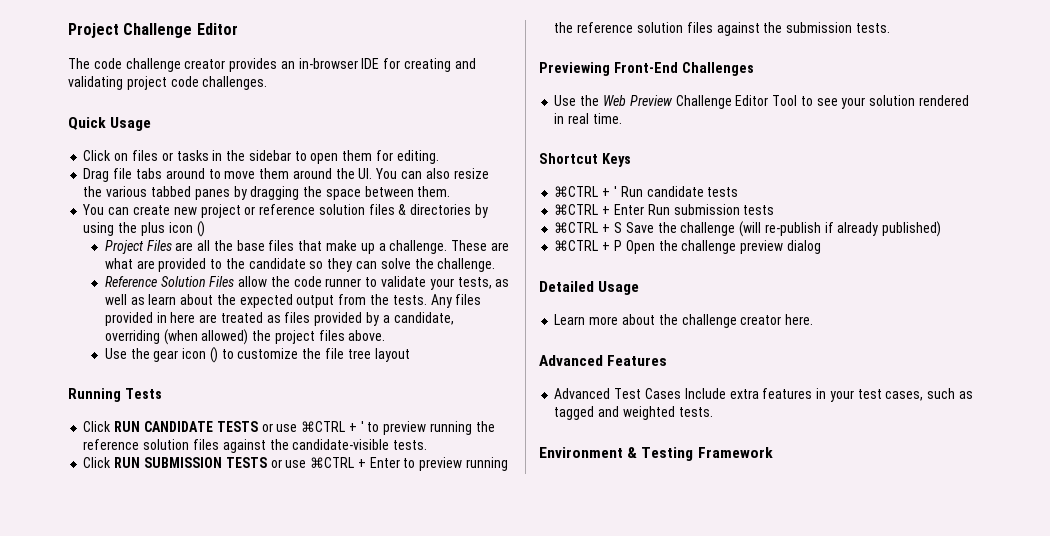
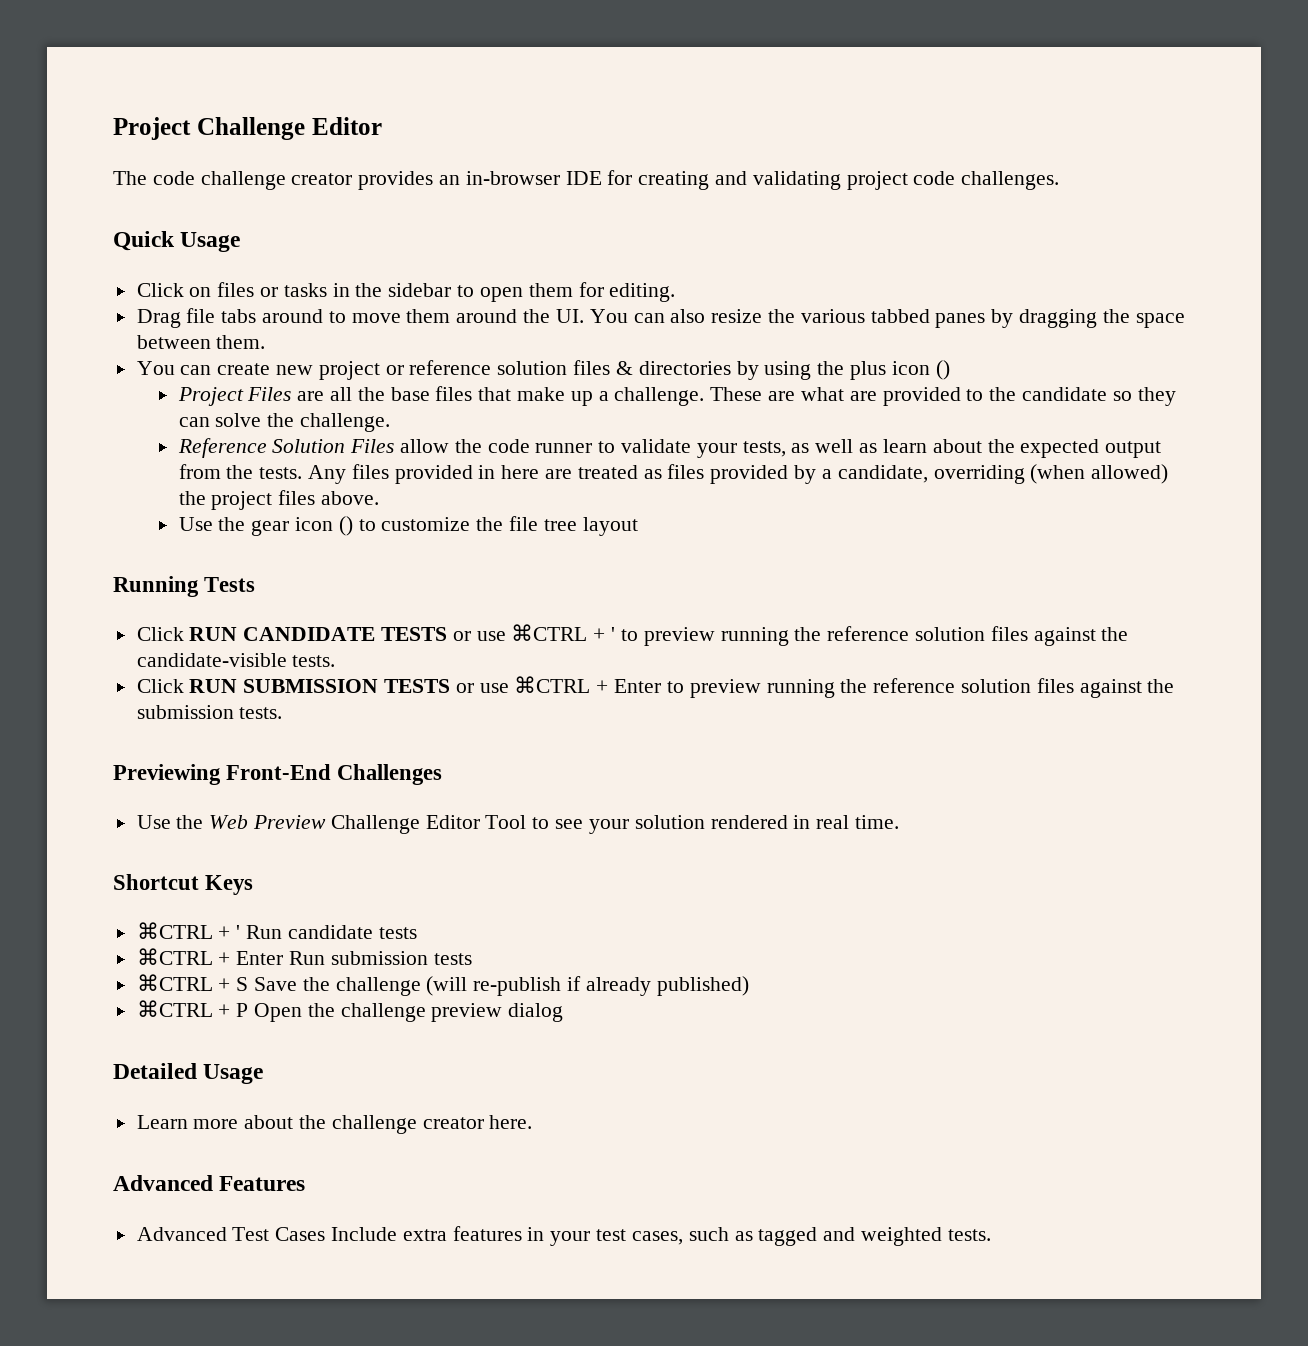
[539,447,773,461] // Environment & Testing Framework -> (991, 1235) none

